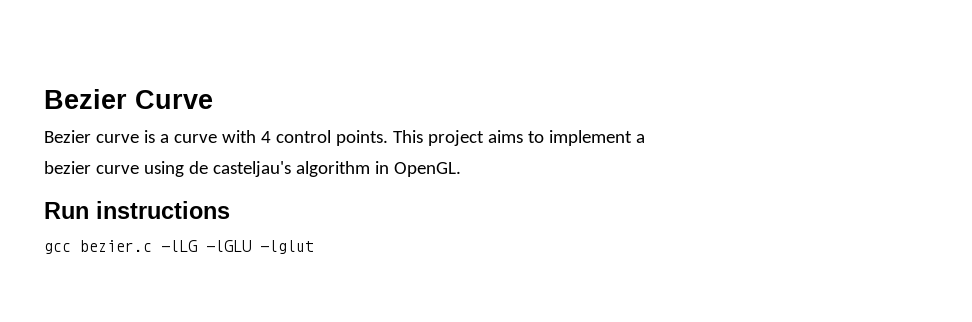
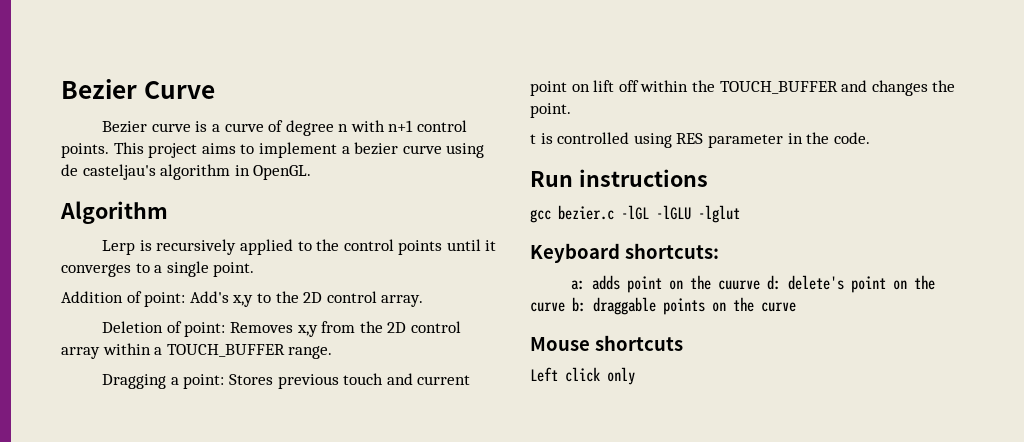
[221,130,271,143] with 4 -> [268,120,414,136] of degree n with n+1
(645, 138) // -> (350, 150) none
(461, 169) none -> [60,201,168,224] [102,239,497,255] [61,261,255,277] [61,291,424,307] [102,321,461,337] [61,343,333,359] [102,373,471,389] [530,80,956,96] [530,103,571,118] [530,132,870,148] // Algorithm // Lerp is recursively applied to the control points until it converges to a single point. // Addition of point: Add's x,y to the 2D control array. // Deletion of point: Removes x,y from the 2D control array within a TOUCH_BUFFER range. // Dragging a point: Stores previous touch and current point on lift off within the TOUCH_BUFFER and changes the point. // t is controlled using RES parameter in the code.
[161,240,197,252] -lLG -> [621,205,649,220] -lGL
(314, 247) none -> [530,243,719,263] [571,275,936,293] [530,297,796,315] [530,335,683,351] [530,367,635,385] // Keyboard shortcuts: // a: adds point on the cuurve d: delete's point on the curve b: draggable points on the curve // Mouse shortcuts // Left click only

